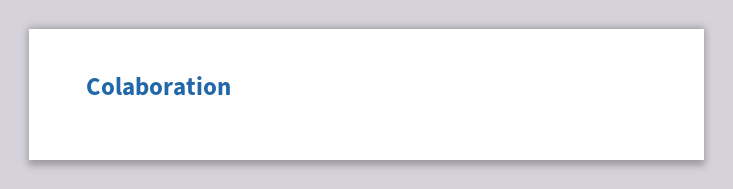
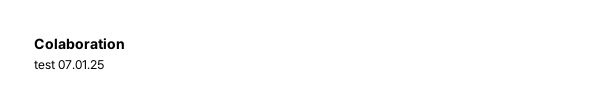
(231, 86) none -> [34,60,105,70] // test 07.01.25

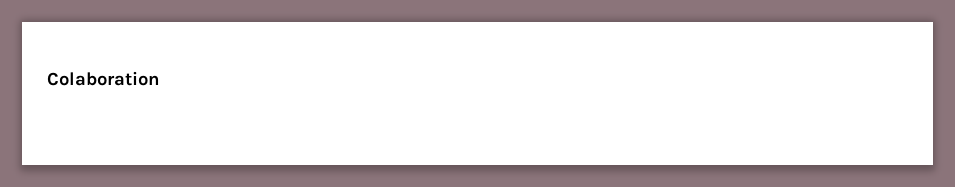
[34,60,105,70] // test 07.01.25 -> (160, 78) none

